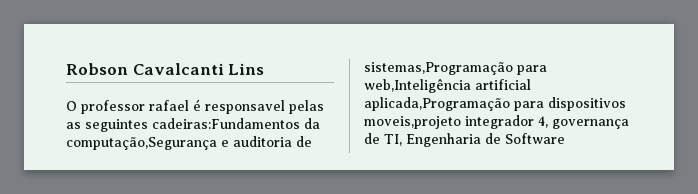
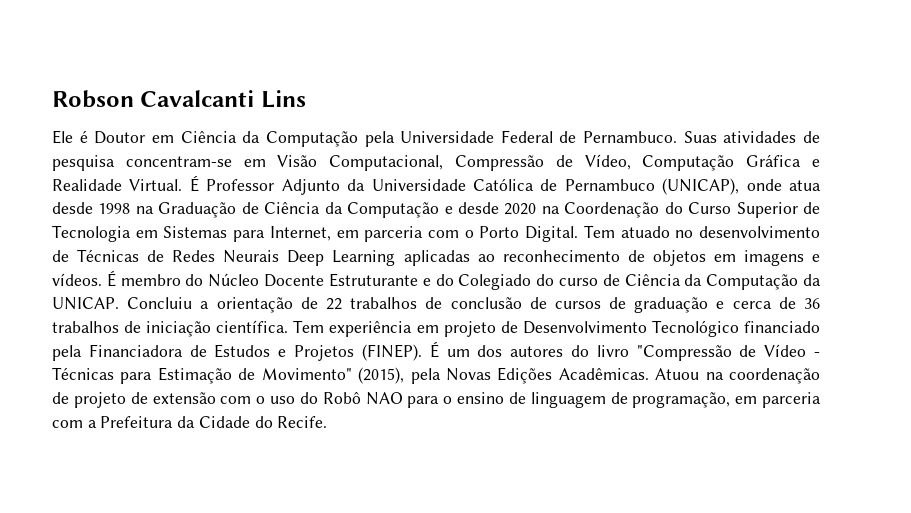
[66,99,324,114] [66,118,320,132] [66,136,312,150] [364,62,547,75] [364,78,531,93] [364,97,626,111] [364,115,629,129] [364,133,565,147] O professor rafael é responsavel pelas as seguintes cadeiras:Fundamentos da computação,Segurança e auditoria de sistemas,Programação para web,Inteligência artificial aplicada,Programação para dispositivos moveis,projeto integrador 4, governança de TI, Engenharia de Software -> [52,130,820,147] [52,154,820,171] [52,175,821,195] [52,202,820,218] [52,225,820,242] [52,249,820,266] [52,270,821,290] [52,297,820,313] [52,320,820,337] [52,341,820,361] [52,367,820,384] [52,392,821,408] [52,416,328,428] Ele é Doutor em Ciência da Computação pela Universidade Federal de Pernambuco. Suas atividades de pesquisa concentram-se em Visão Computacional, Compressão de Vídeo, Computação Gráfica e Realidade Virtual. É Professor Adjunto da Universidade Católica de Pernambuco (UNICAP), onde atua desde 1998 na Graduação de Ciência da Computação e desde 2020 na Coordenação do Curso Superior de Tecnologia em Sistemas para Internet, em parceria com o Porto Digital. Tem atuado no desenvolvimento de Técnicas de Redes Neurais Deep Learning aplicadas ao reconhecimento de objetos em imagens e vídeos. É membro do Núcleo Docente Estruturante e do Colegiado do curso de Ciência da Computação da UNICAP. Concluiu a orientação de 22 trabalhos de conclusão de cursos de graduação e cerca de 36 trabalhos de iniciação científica. Tem experiência em projeto de Desenvolvimento Tecnológico financiado pela Financiadora de Estudos e Projetos (FINEP). É um dos autores do livro "Compressão de Vídeo - Técnicas para Estimação de Movimento" (2015), pela Novas Edições Acadêmicas. Atuou na coordenação de projeto de extensão com o uso do Robô NAO para o ensino de linguagem de programação, em parceria com a Prefeitura da Cidade do Recife.

